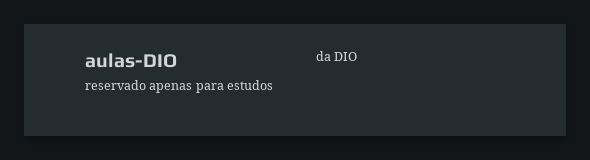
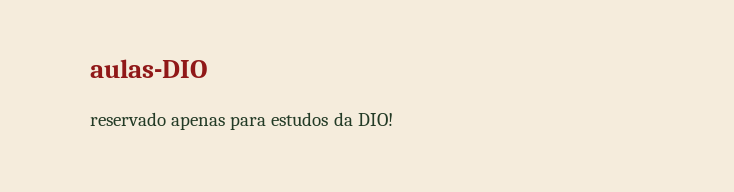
[334,52,358,61] DIO -> [357,113,393,126] DIO!

